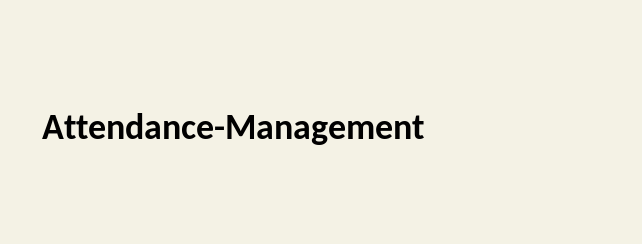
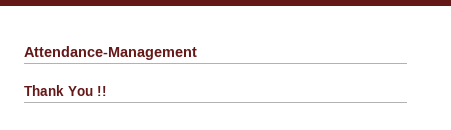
(424, 129) none -> [24,85,107,96] // Thank You !!

